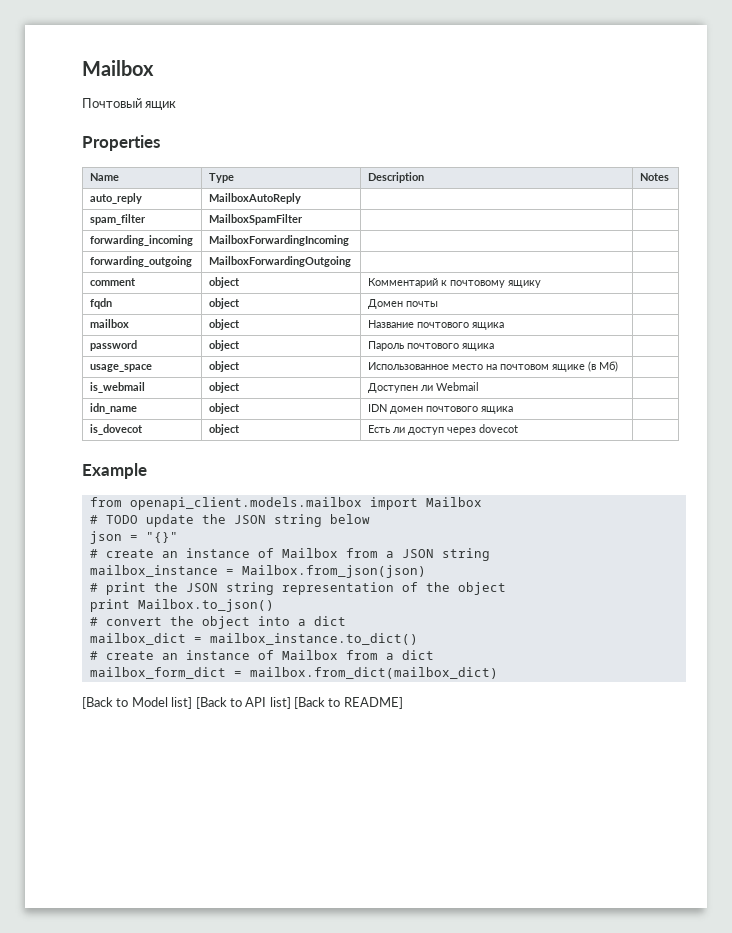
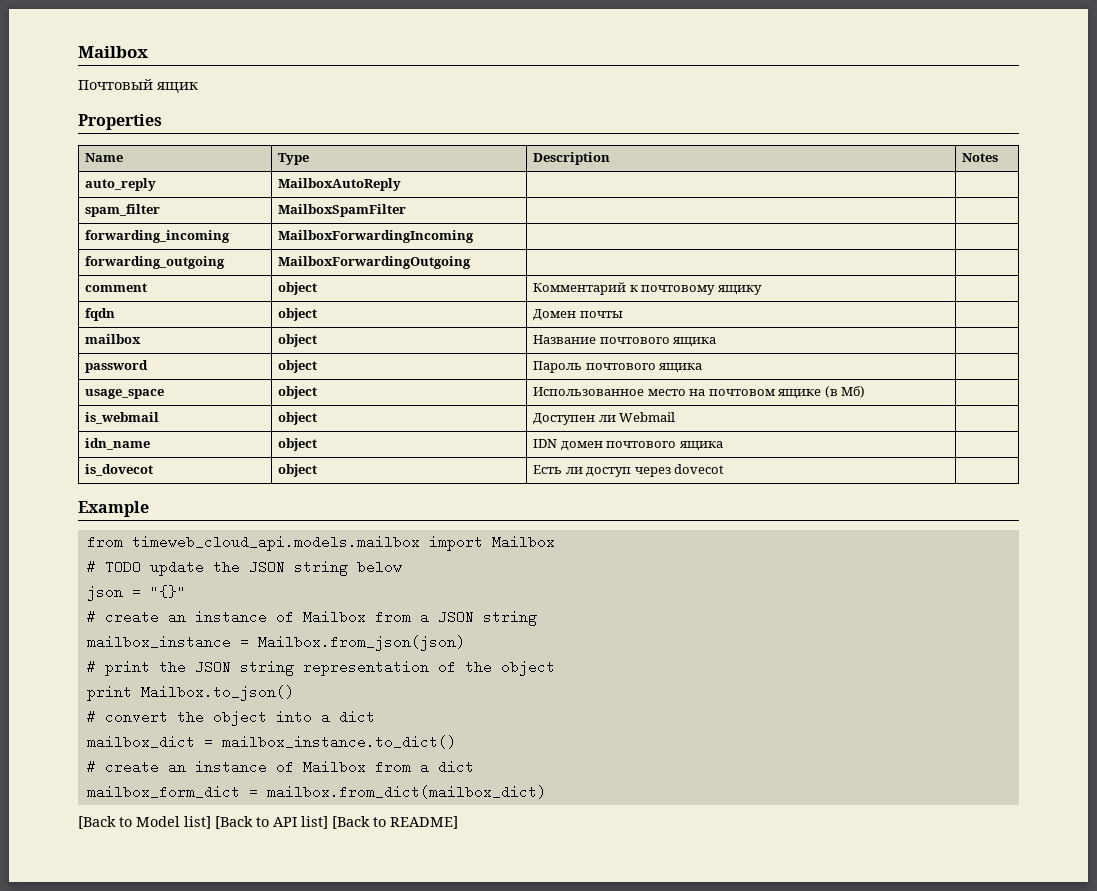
[129,497,362,510] openapi_client.models.mailbox -> [131,535,420,551] timeweb_cloud_api.models.mailbox

